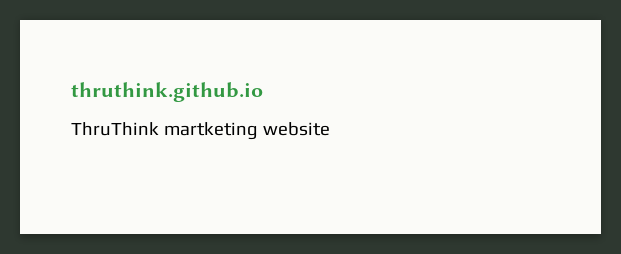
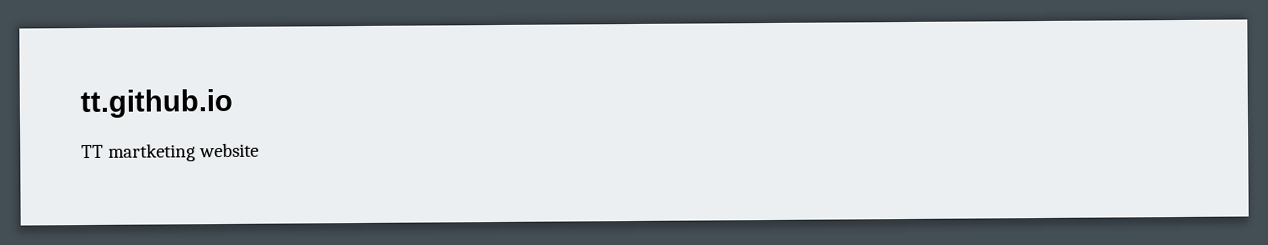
[71,82,263,102] [71,122,159,136] thruthink.github.io // ThruThink -> [80,88,233,119] [81,144,104,159] tt.github.io // TT

